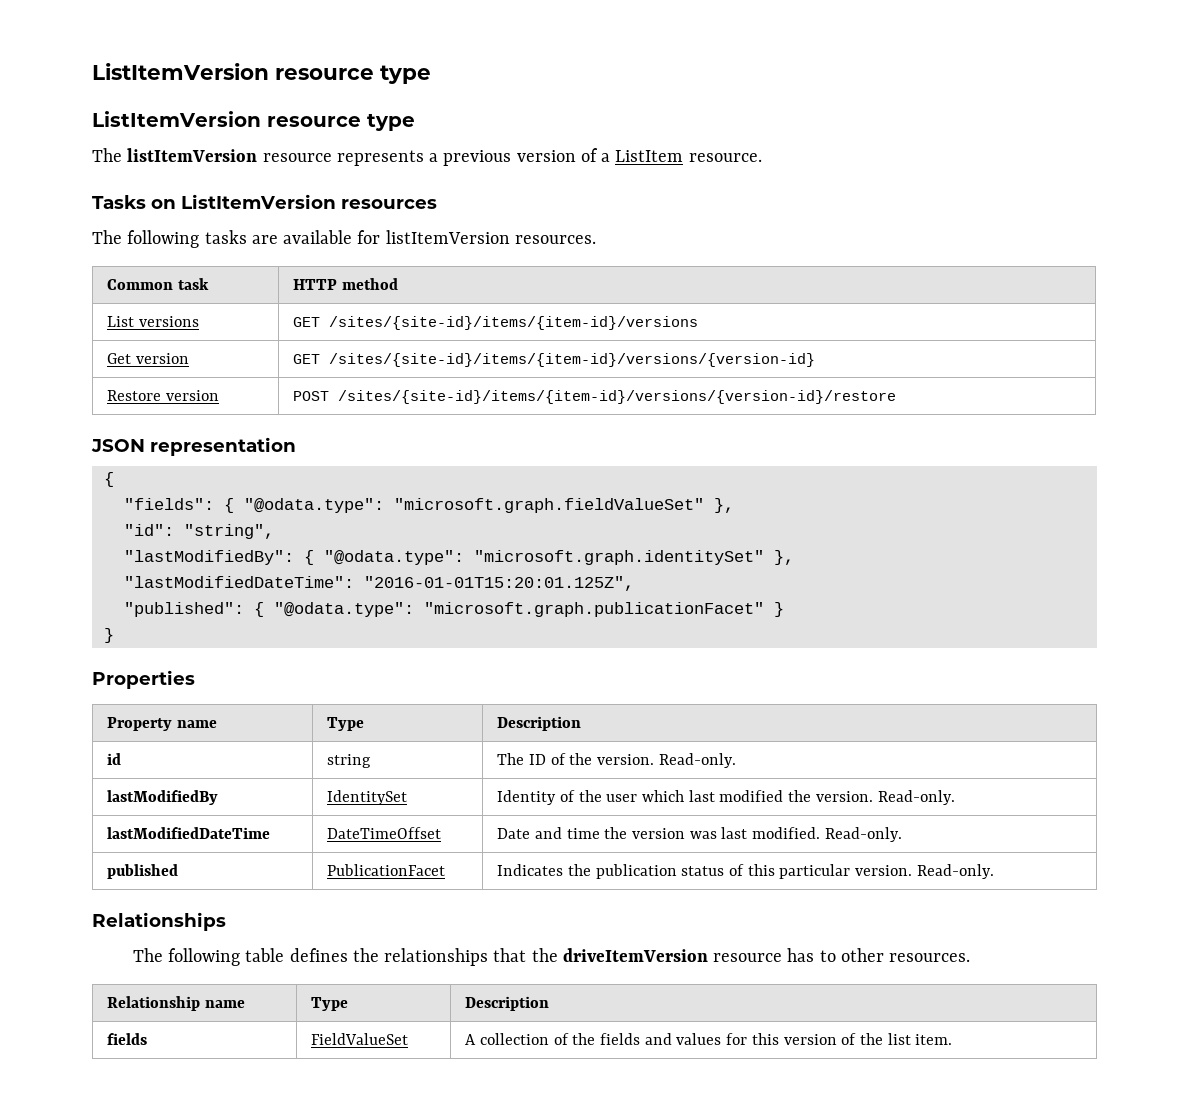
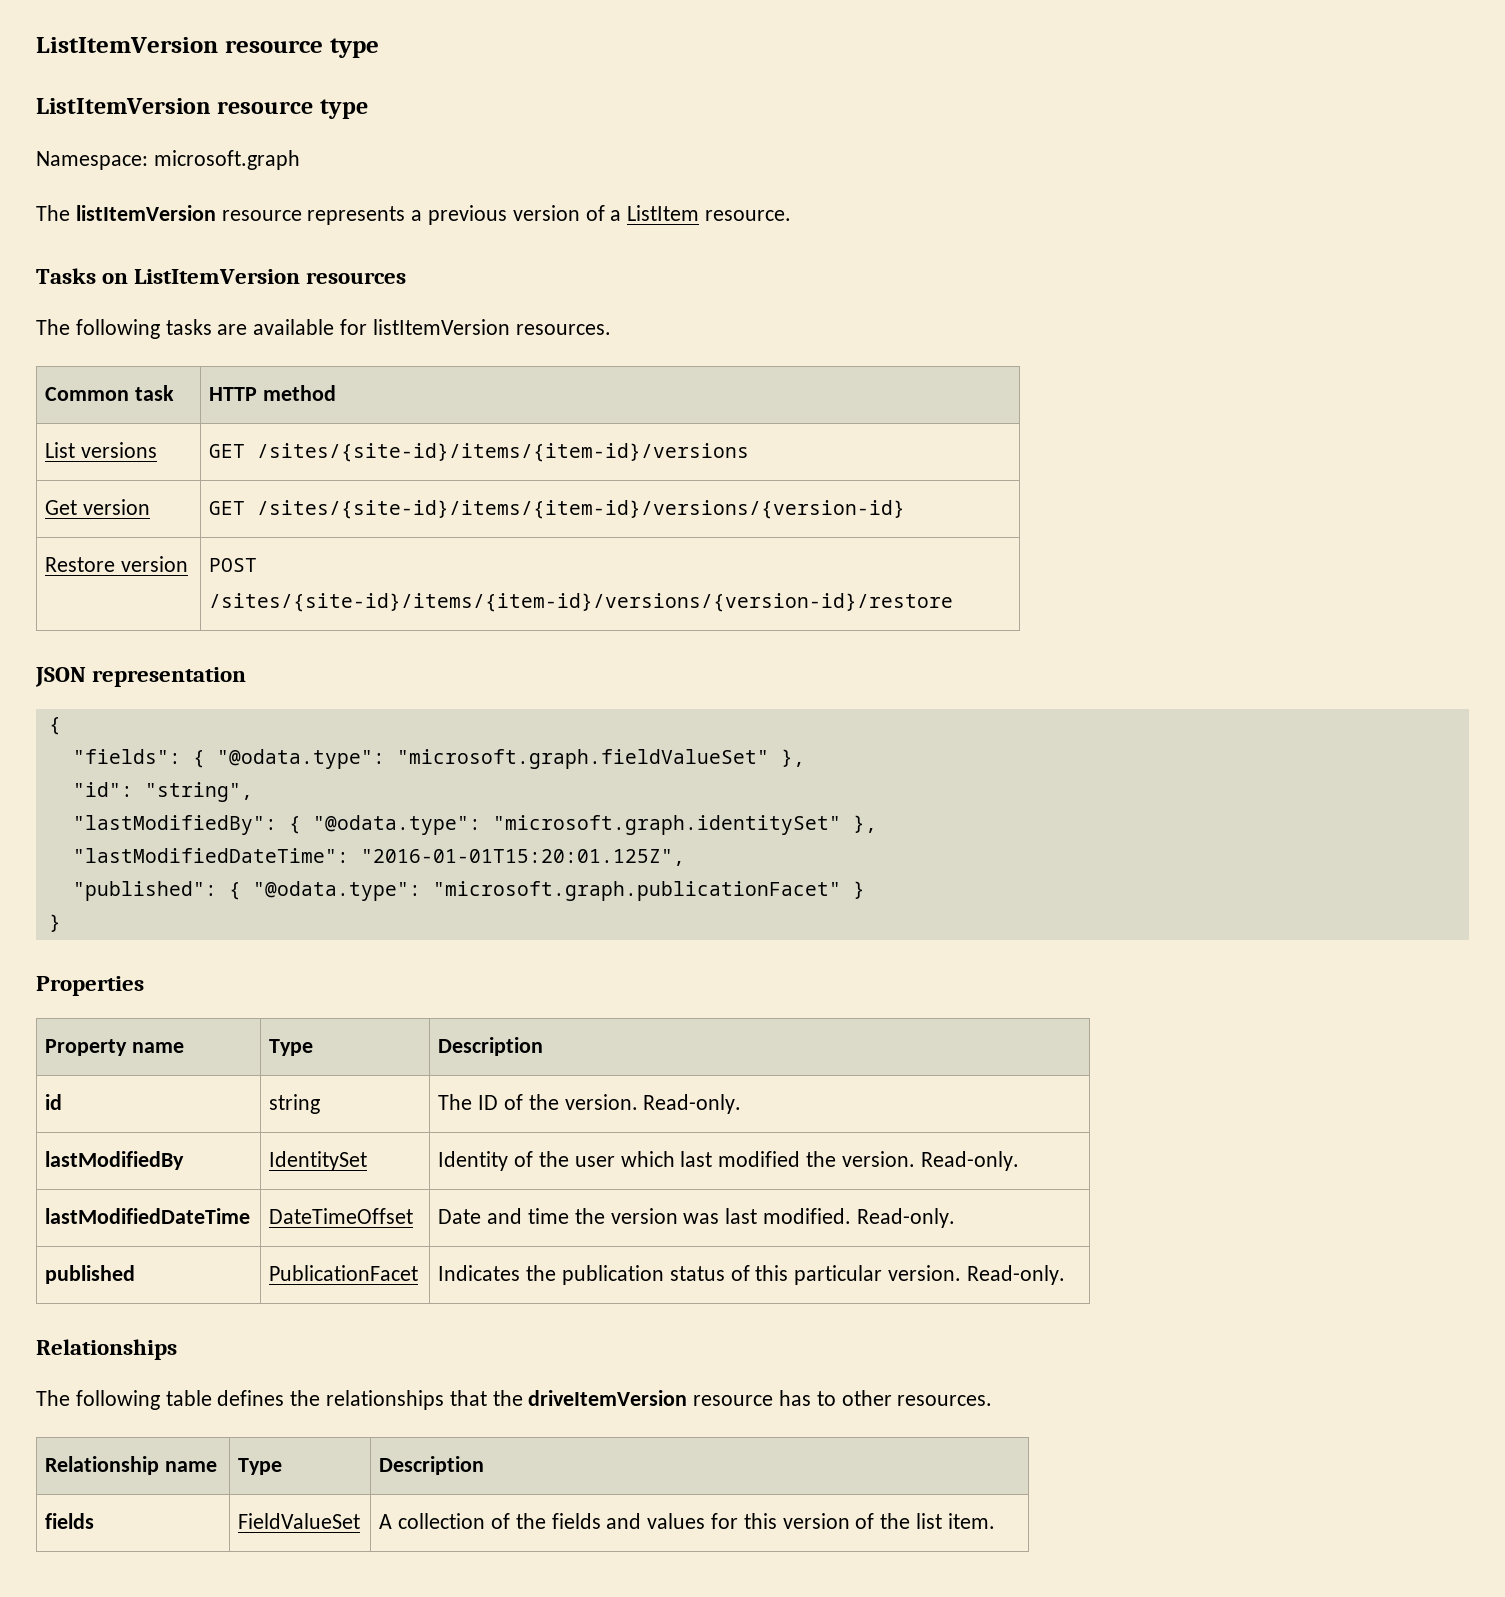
(415, 122) none -> [36,150,300,170] // Namespace: microsoft.graph

